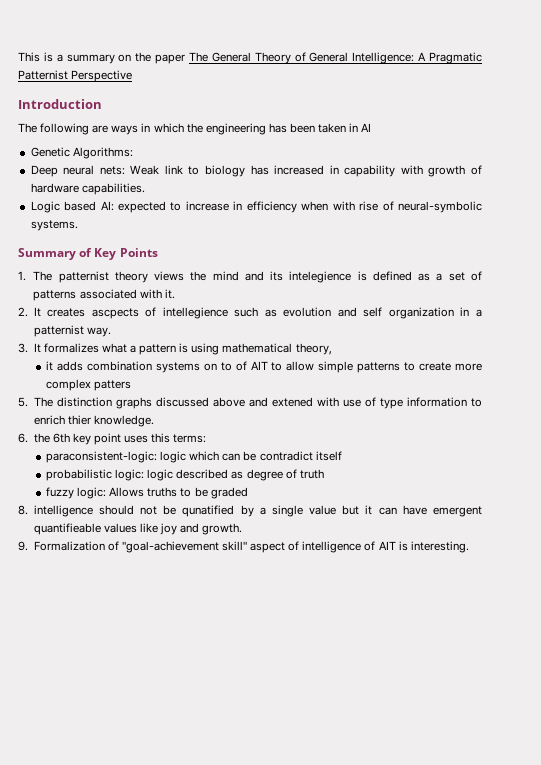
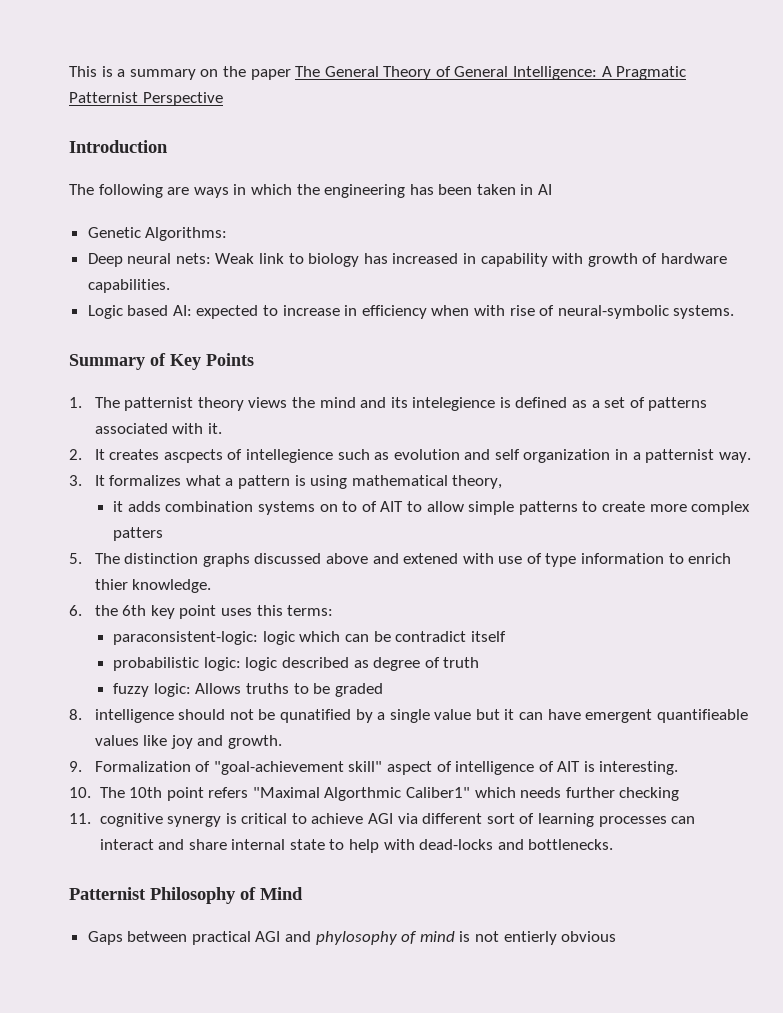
(469, 547) none -> [69,787,680,801] [69,813,696,827] [99,839,614,853] [69,887,303,904] [87,931,617,945] // 10. The 10th point refers "Maximal Algorthmic Caliber1" which needs further checking // 11. cognitive synergy is critical to achieve AGI via different sort of learning processes can interact and share internal state to help with dead-locks and bottlenecks. // Patternist Philosophy of Mind // Gaps between practical AGI and phylosophy of mind is not entierly obvious

